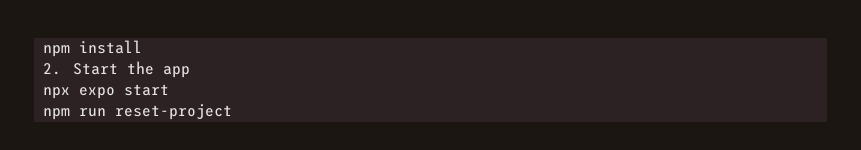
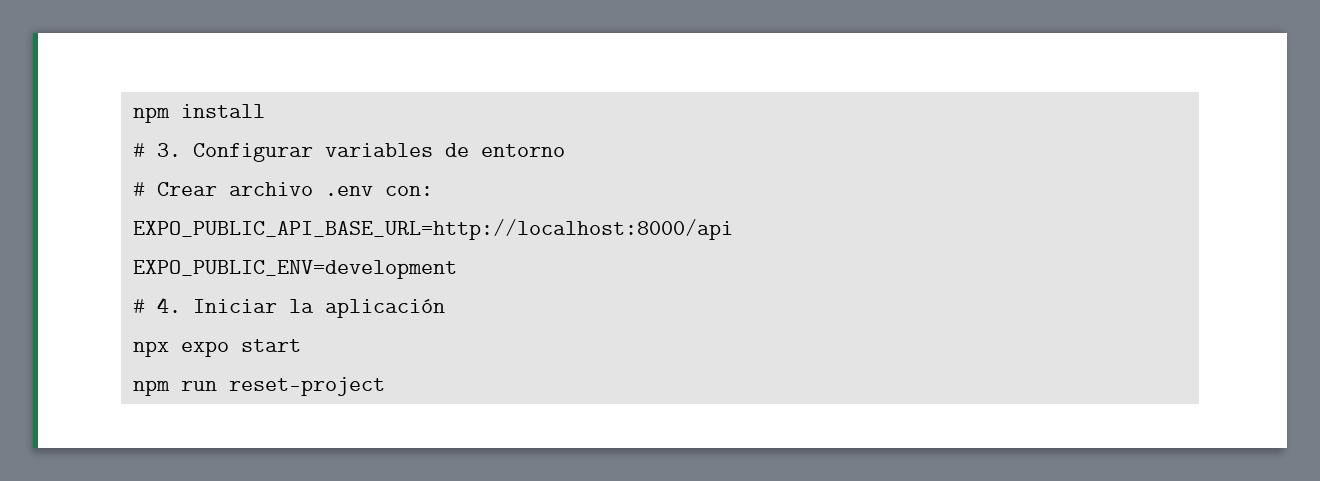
[43,61,190,78] 2. Start the app -> [133,143,566,162] [133,182,434,196] [133,219,734,240] [133,260,458,279] [133,297,446,318] # 3. Configurar variables de entorno // # Crear archivo .env con: // EXPO_PUBLIC_API_BASE_URL=http://localhost:8000/api // EXPO_PUBLIC_ENV=development // # 4. Iniciar la aplicación

